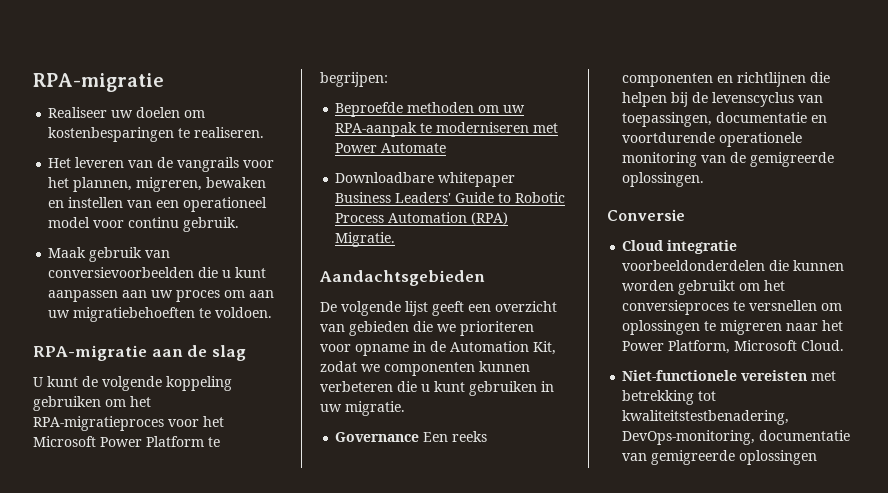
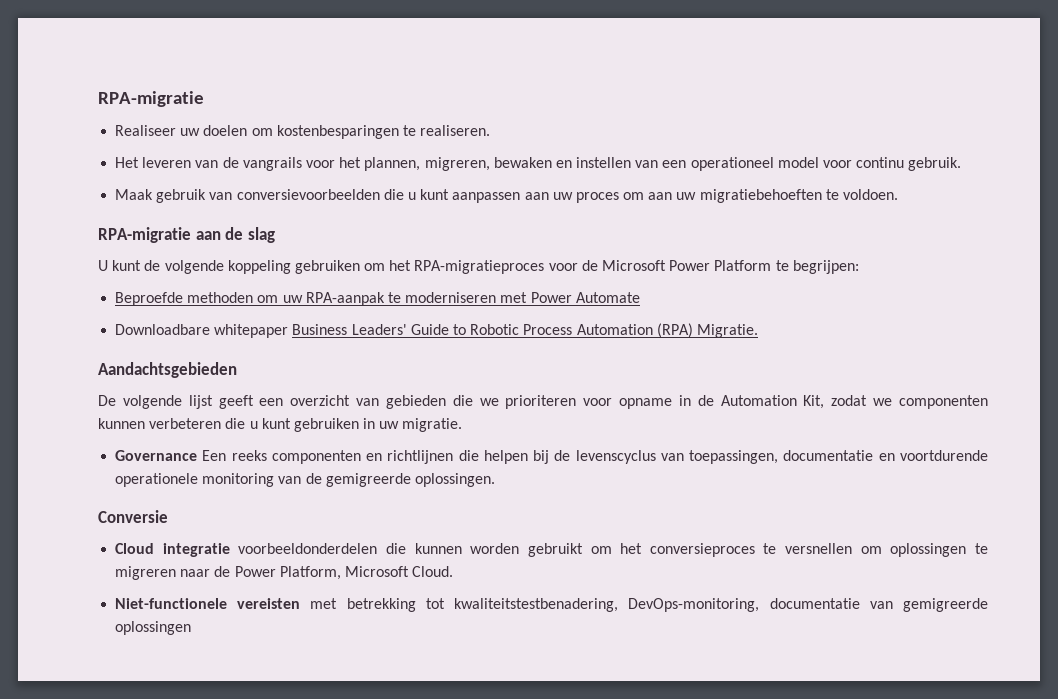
[203,416,224,427] het -> [581,260,598,271] de
[822,320,844,331] het -> [214,566,231,577] de

